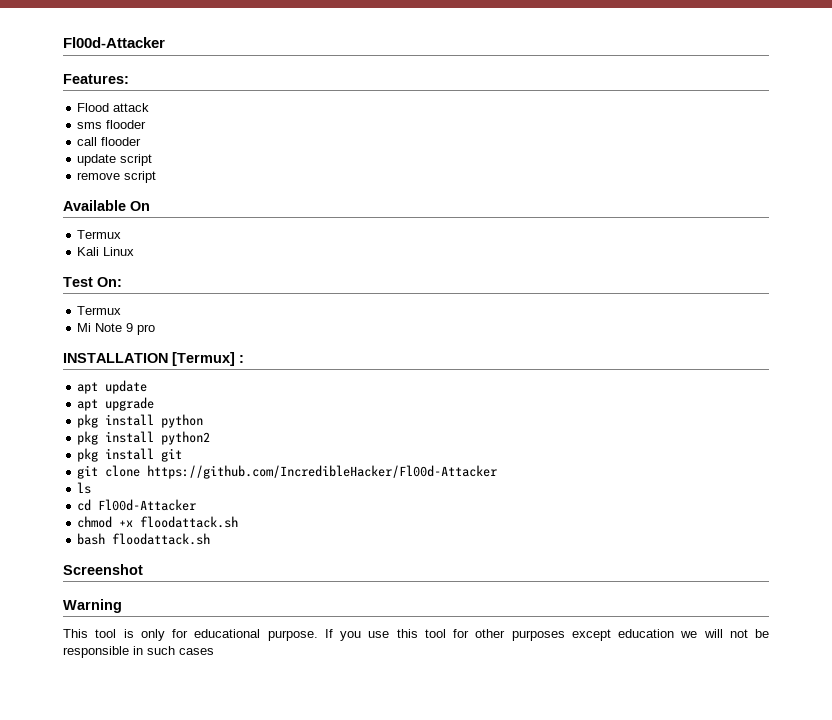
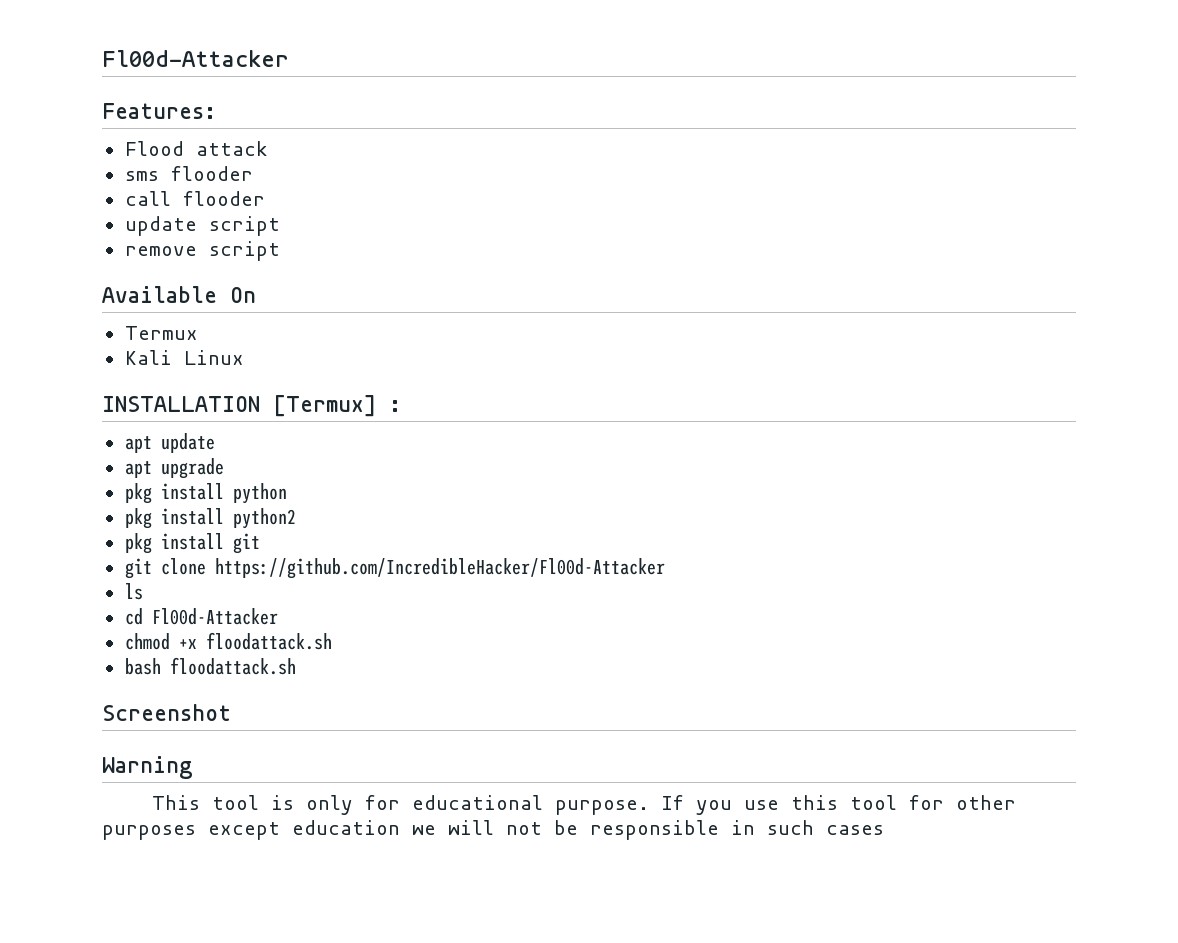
[63,277,122,287] [77,306,122,315] [77,323,156,335] // Test On: // Termux // Mi Note 9 pro -> (244, 357) none

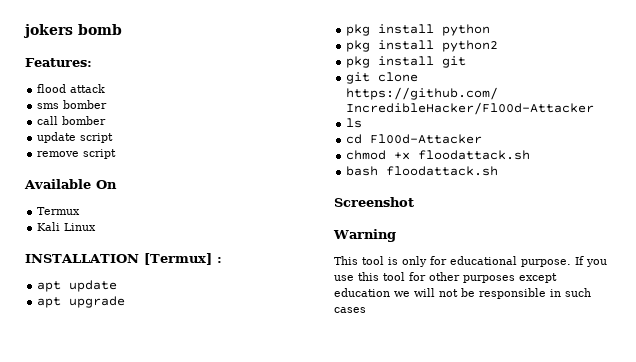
[102,50,289,67] Fl00d-Attacker -> [23,24,122,38] jokers bomb
[124,141,184,156] Flood -> [37,84,67,93] flood
[170,166,253,181] flooder -> [63,100,108,109] bomber
[182,191,265,206] flooder -> [62,116,107,125] bomber

